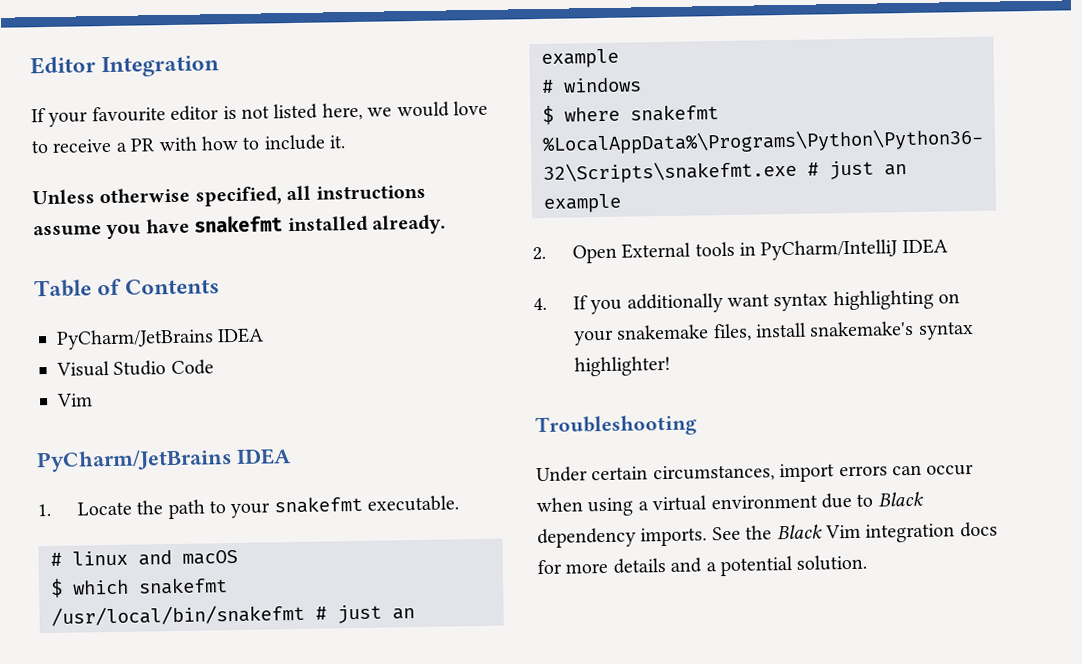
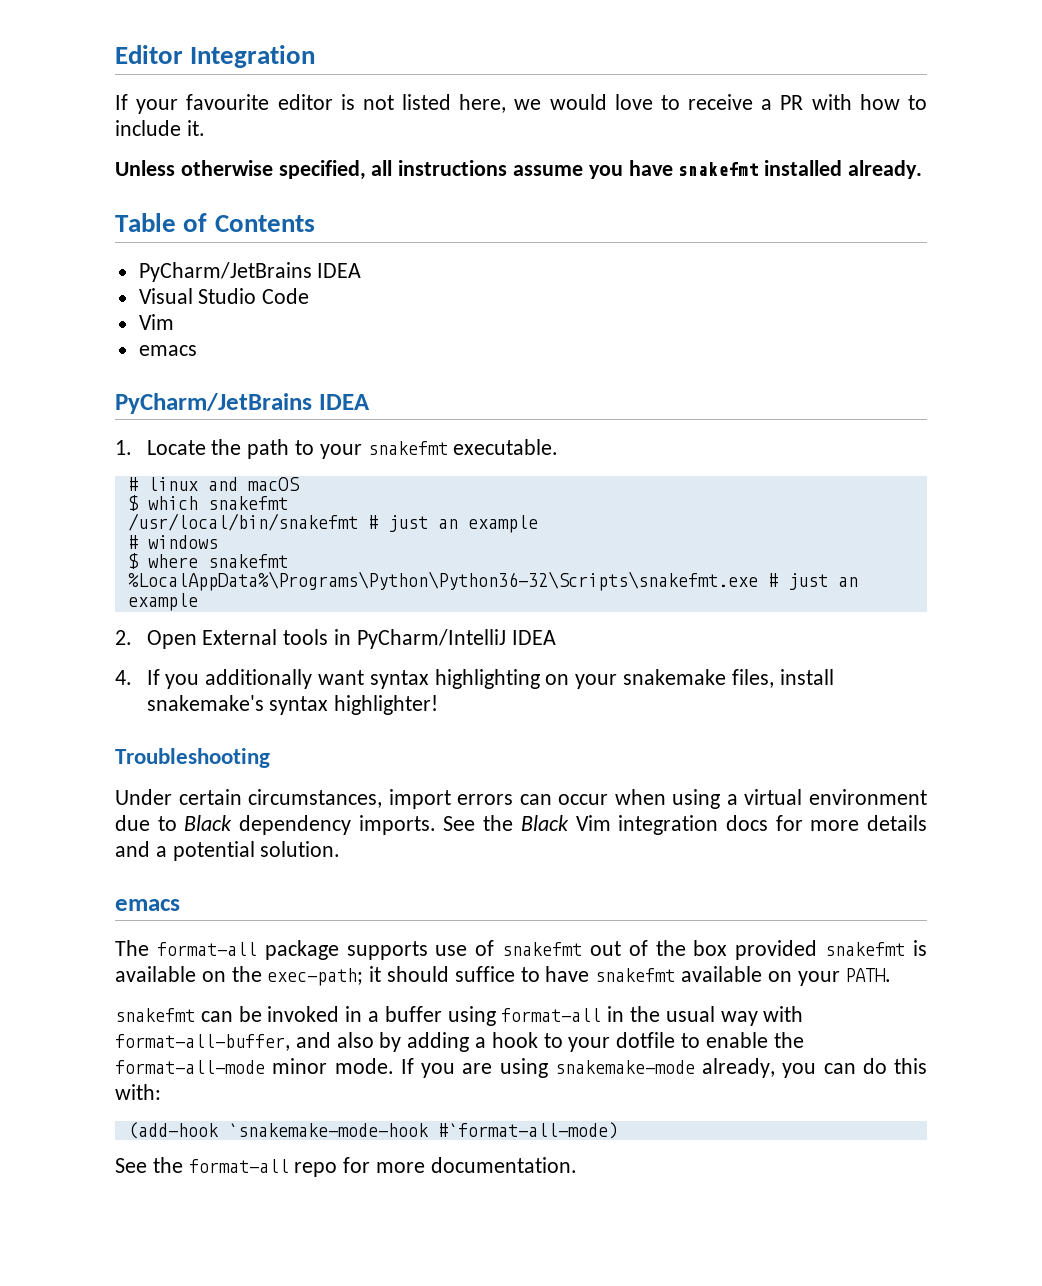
(93, 400) none -> [138,345,197,356] // emacs
(868, 562) none -> [115,899,180,911] [115,940,927,960] [115,966,892,986] [115,1006,804,1026] [115,1032,804,1052] [115,1058,927,1078] [115,1084,161,1100] [127,1122,618,1139] [115,1157,577,1177] // emacs // The format-all package supports use of snakefmt out of the box provided snakefmt is available on the exec-path; it should suffice to have snakefmt available on your PATH. // snakefmt can be invoked in a buffer using format-all in the usual way with format-all-buffer, and also by adding a hook to your dotfile to enable the format-all-mode minor mode. If you are using snakemake-mode already, you can do this with: // (add-hook `snakemake-mode-hook #`format-all-mode) // See the format-all repo for more documentation.

